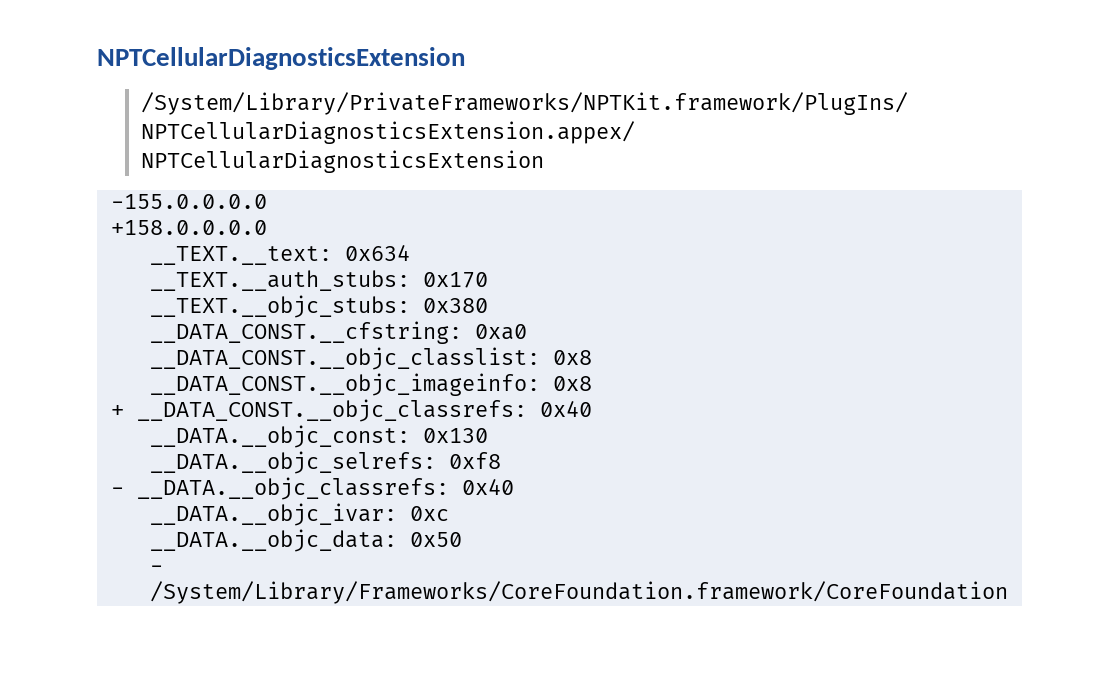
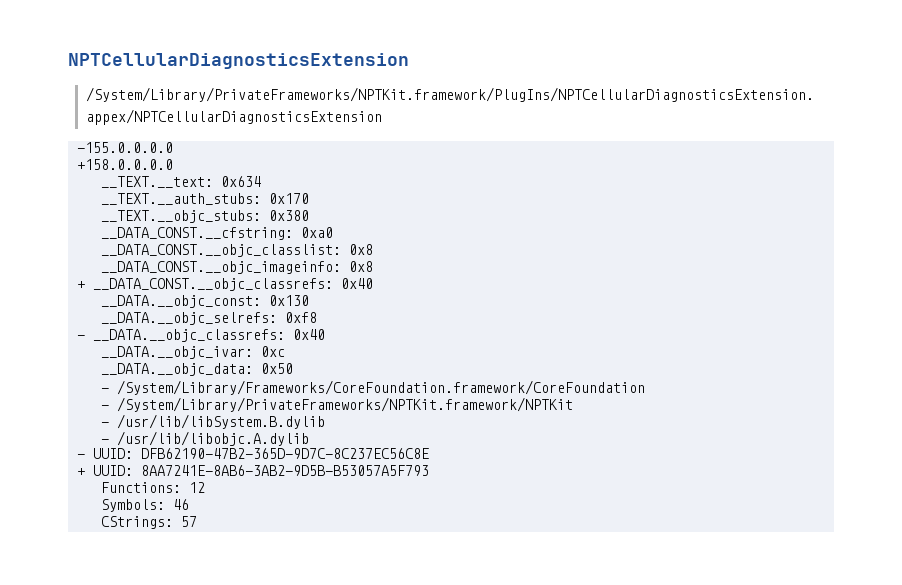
(1008, 592) none -> [100,397,573,412] [100,414,325,429] [100,431,309,446] [76,448,429,459] [76,465,429,476] [100,482,205,493] [100,499,189,512] [100,516,197,529] // - /System/Library/PrivateFrameworks/NPTKit.framework/NPTKit // - /usr/lib/libSystem.B.dylib // - /usr/lib/libobjc.A.dylib // - UUID: DFB62190-47B2-365D-9D7C-8C237EC56C8E // + UUID: 8AA7241E-8AB6-3AB2-9D5B-B53057A5F793 // Functions: 12 // Symbols: 46 // CStrings: 57

